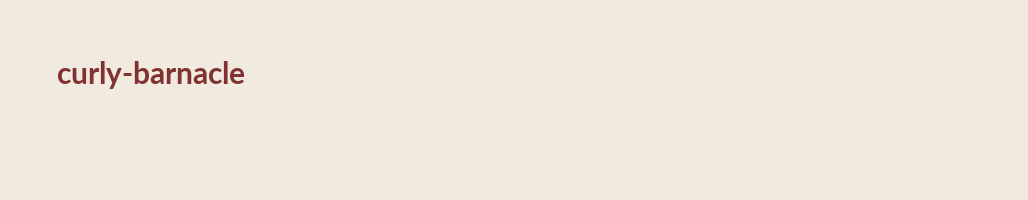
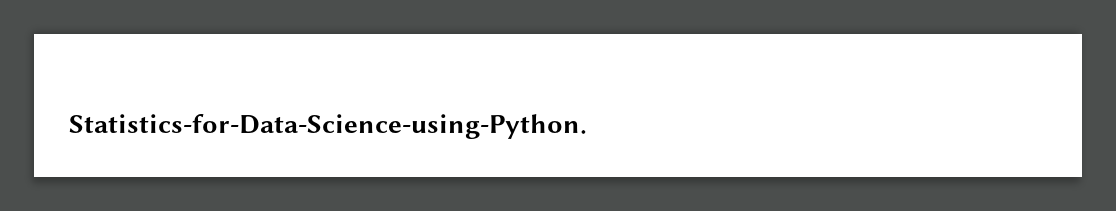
[57,61,245,89] curly-barnacle -> [69,114,587,139] Statistics-for-Data-Science-using-Python.

